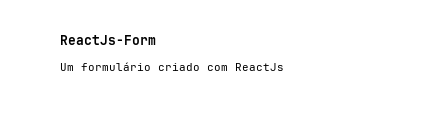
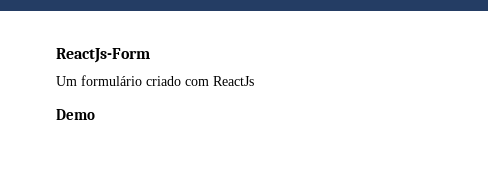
(284, 67) none -> [56,109,95,120] // Demo

